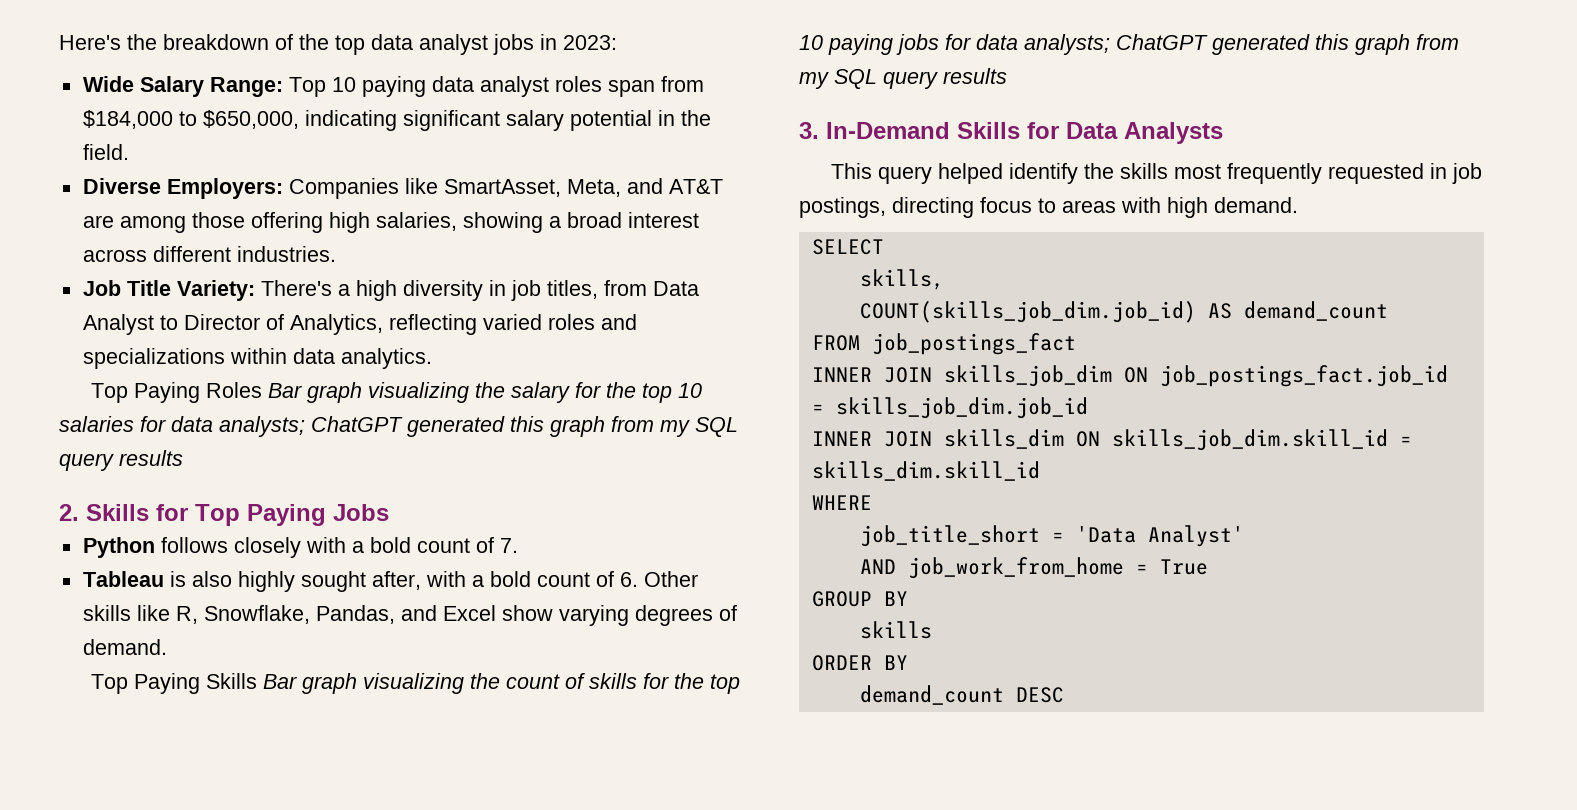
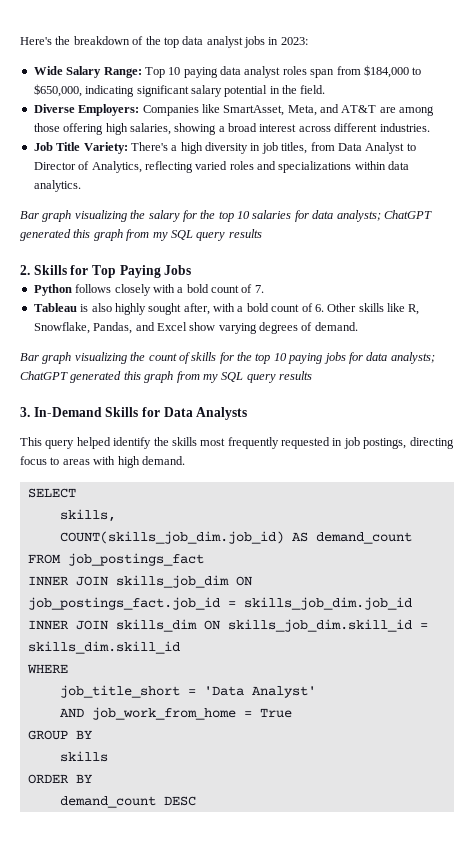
[90,382,262,403] Top Paying Roles -> (81, 186) none
[90,673,257,694] Top Paying Skills -> (358, 326) none

